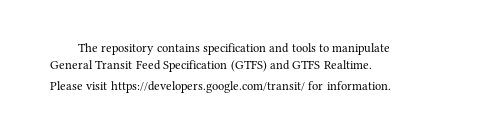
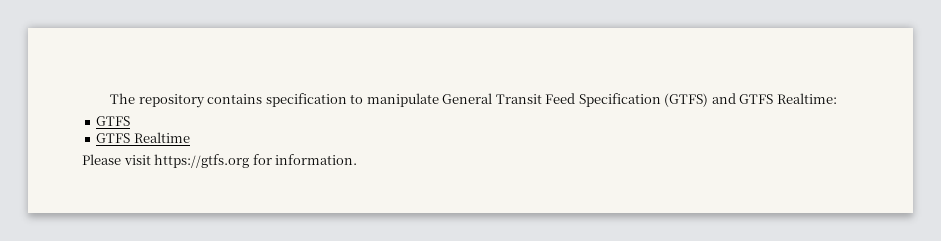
[269,43,316,53] and tools -> (347, 100) none
[323,60,372,69] Realtime. -> [776,93,837,104] [96,116,131,126] [96,132,190,143] Realtime: // GTFS // GTFS Realtime
[110,81,305,93] https://developers.google.com/transit/ -> [154,154,250,168] https://gtfs.org

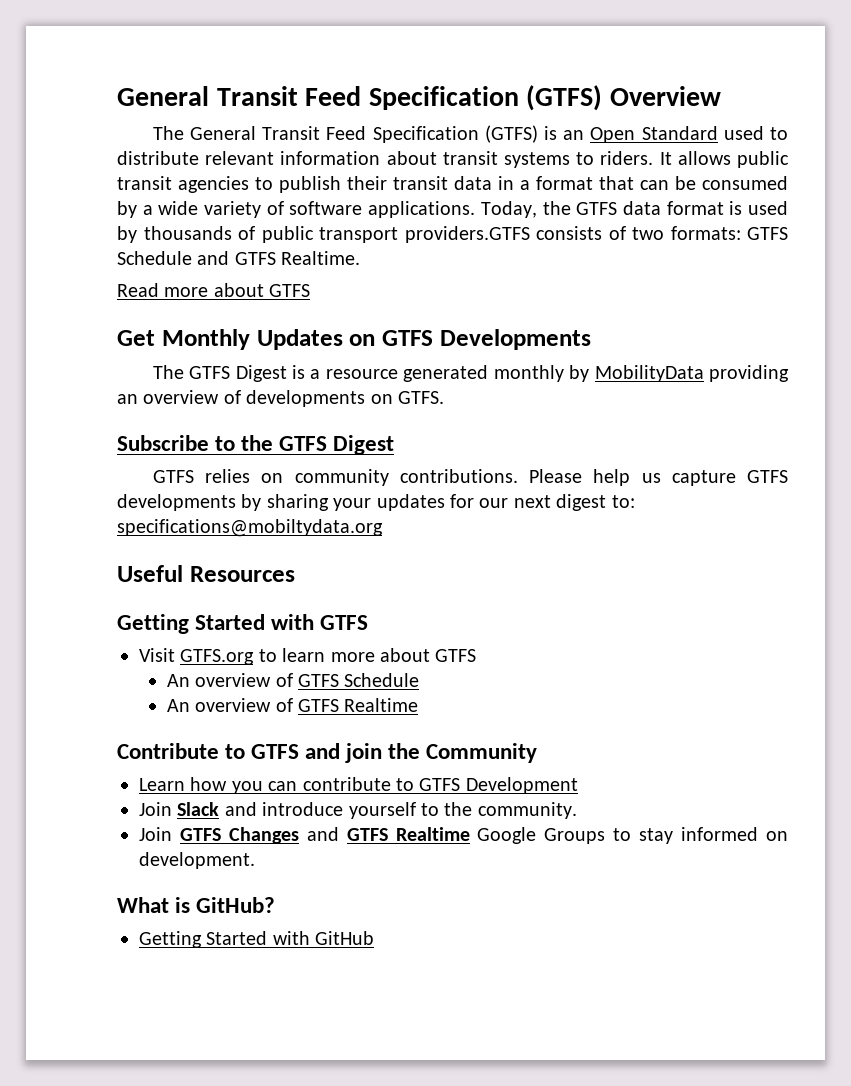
[110,93,837,108] [96,116,131,126] [96,132,190,143] [82,154,358,168] The repository contains specification to manipulate General Transit Feed Specification (GTFS) and GTFS Realtime: // GTFS // GTFS Realtime // Please visit https://gtfs.org for information. -> [117,85,721,111] [152,125,788,143] [117,151,789,168] [117,176,788,193] [117,201,789,218] [117,226,788,243] [117,251,361,265] [117,283,311,297] [117,329,591,350] [152,365,789,382] [117,390,444,407] [117,435,395,455] [152,469,789,486] [117,494,635,511] [117,519,383,537] [117,565,295,582] [117,614,369,634] [139,648,477,665] [166,673,420,687] [166,698,419,712] [117,743,538,763] [139,777,578,794] [139,802,577,819] [139,827,788,844] [139,852,255,869] [117,897,276,913] [139,931,375,948] General Transit Feed Specification (GTFS) Overview // The General Transit Feed Specification (GTFS) is an Open Standard used to distribute relevant information about transit systems to riders. It allows public transit agencies to publish their transit data in a format that can be consumed by a wide variety of software applications. Today, the GTFS data format is used by thousands of public transport providers.GTFS consists of two formats: GTFS Schedule and GTFS Realtime. // Read more about GTFS // Get Monthly Updates on GTFS Developments // The GTFS Digest is a resource generated monthly by MobilityData providing an overview of developments on GTFS. // Subscribe to the GTFS Digest // GTFS relies on community contributions. Please help us capture GTFS developments by sharing your updates for our next digest to: specifications@mobiltydata.org // Useful Resources // Getting Started with GTFS // Visit GTFS.org to learn more about GTFS // An overview of GTFS Schedule // An overview of GTFS Realtime // Contribute to GTFS and join the Community // Learn how you can contribute to GTFS Development // Join Slack and introduce yourself to the community. // Join GTFS Changes and GTFS Realtime Google Groups to stay informed on development. // What is GitHub? // Getting Started with GitHub

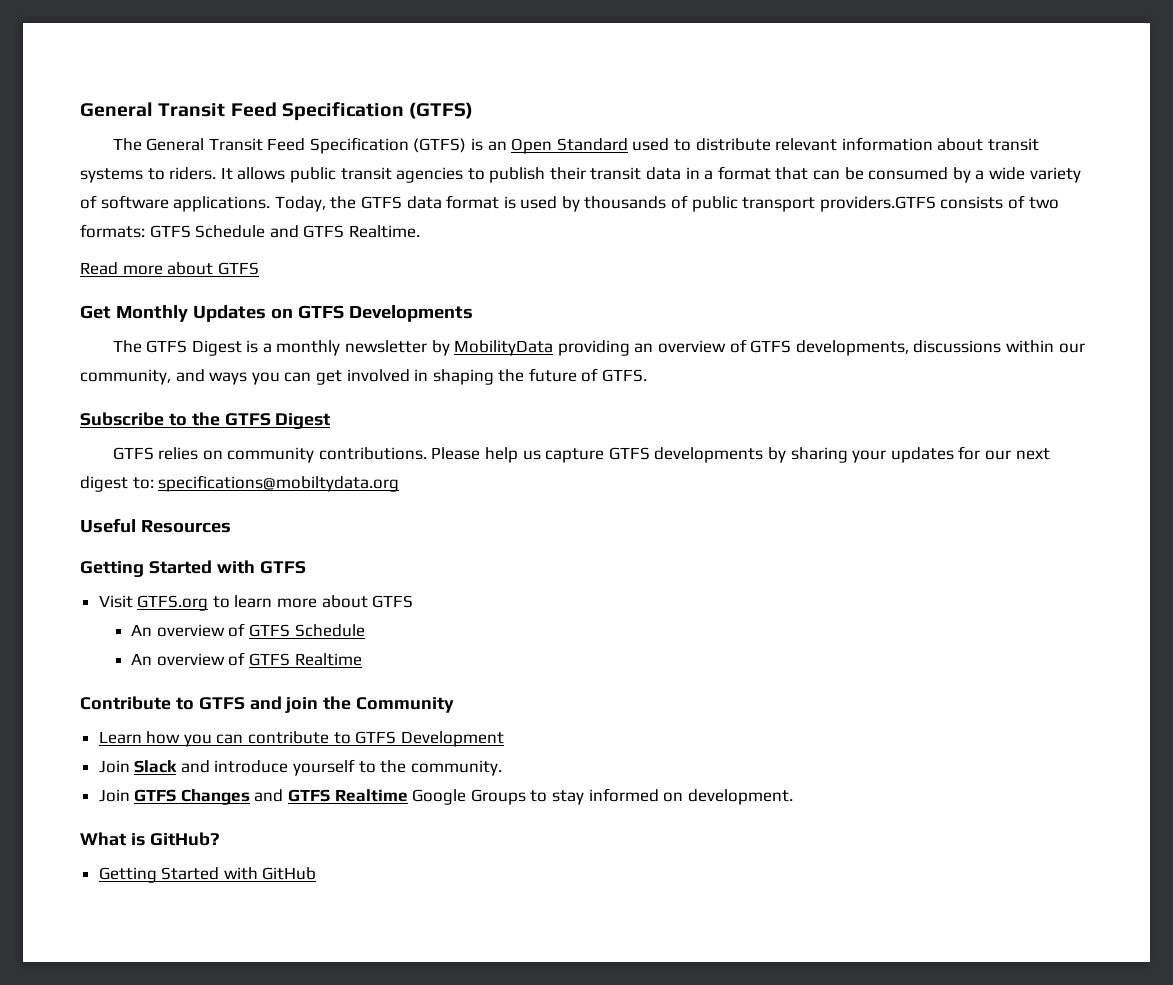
[117,85,721,111] General Transit Feed Specification (GTFS) Overview -> [80,102,474,121] General Transit Feed Specification (GTFS)
[325,365,564,382] resource generated monthly -> [276,340,428,356] monthly newsletter
[246,390,393,407] developments on -> [750,340,1085,356] [80,368,599,385] GTFS developments, discussions within our community, and ways you can get involved in shaping the future of

